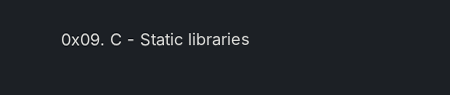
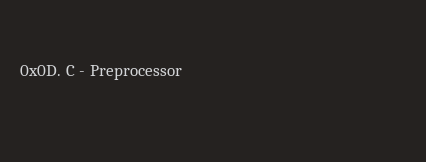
[60,32,105,46] 0x09. -> [20,65,61,76] 0x0D.
[139,31,250,47] Static libraries -> [89,65,182,80] Preprocessor

